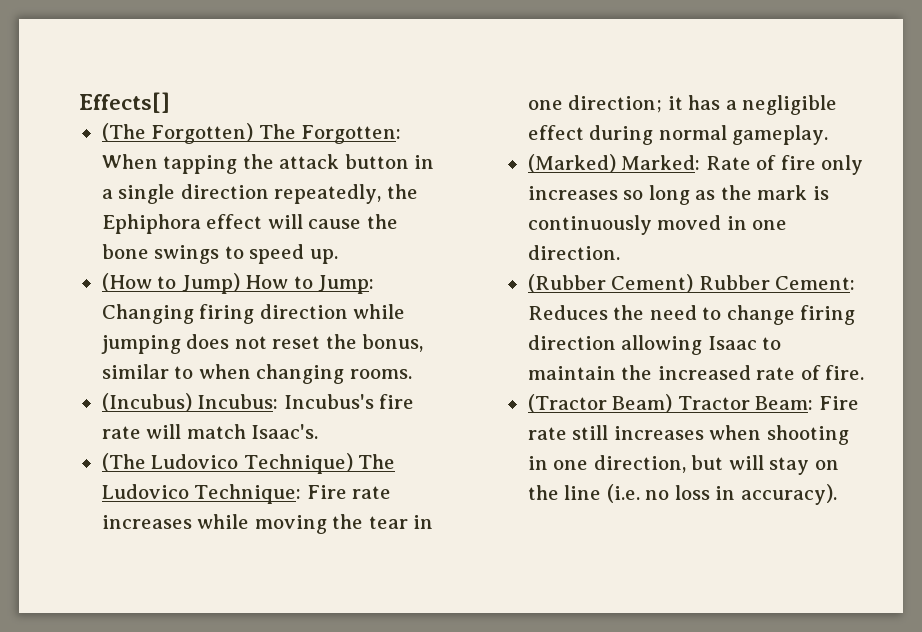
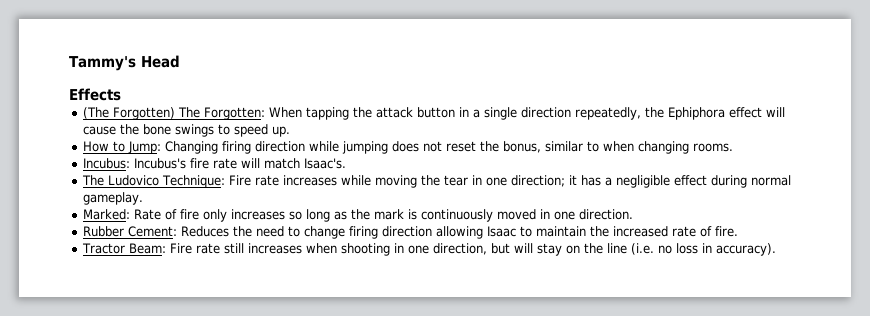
[79,92,170,113] Effects[] -> [69,55,180,71] [69,88,121,101] Tammy's Head // Effects
[101,273,240,294] (How to Jump) -> (291, 131) none
[101,393,192,412] (Incubus) -> (734, 147) none
[101,453,353,474] (The Ludovico Technique) -> (347, 163) none
[527,154,616,173] (Marked) -> (144, 198) none
[527,274,694,293] (Rubber Cement) -> (634, 214) none
[527,394,673,413] (Tractor Beam) -> (739, 231) none

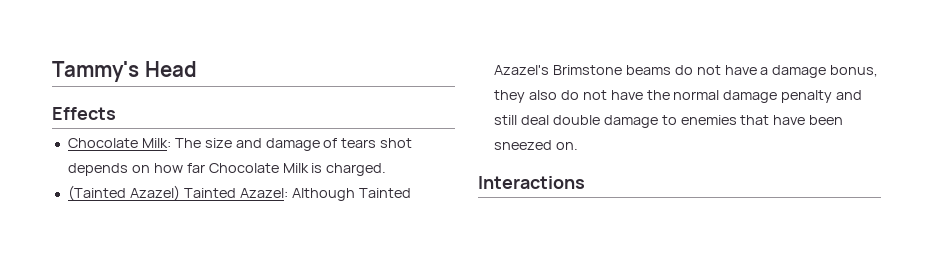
[83,107,786,120] [83,124,291,137] [83,141,734,154] [83,158,347,169] [82,175,792,188] [83,192,144,205] [83,209,634,222] [83,226,739,239] [82,243,777,256] (The Forgotten) The Forgotten: When tapping the attack button in a single direction repeatedly, the Ephiphora effect will cause the bone swings to speed up. // How to Jump: Changing firing direction while jumping does not reset the bonus, similar to when changing rooms. // Incubus: Incubus's fire rate will match Isaac's. // The Ludovico Technique: Fire rate increases while moving the tear in one direction; it has a negligible effect during normal gameplay. // Marked: Rate of fire only increases so long as the mark is continuously moved in one direction. // Rubber Cement: Reduces the need to change firing direction allowing Isaac to maintain the increased rate of fire. // Tractor Beam: Fire rate still increases when shooting in one direction, but will stay on the line (i.e. no loss in accuracy). -> [67,138,413,151] [67,163,387,176] [67,185,411,201] [493,65,879,78] [493,90,863,103] [493,115,844,128] [493,140,578,150] [478,176,585,189] Chocolate Milk: The size and damage of tears shot depends on how far Chocolate Milk is charged. // (Tainted Azazel) Tainted Azazel: Although Tainted Azazel's Brimstone beams do not have a damage bonus, they also do not have the normal damage penalty and still deal double damage to enemies that have been sneezed on. // Interactions

